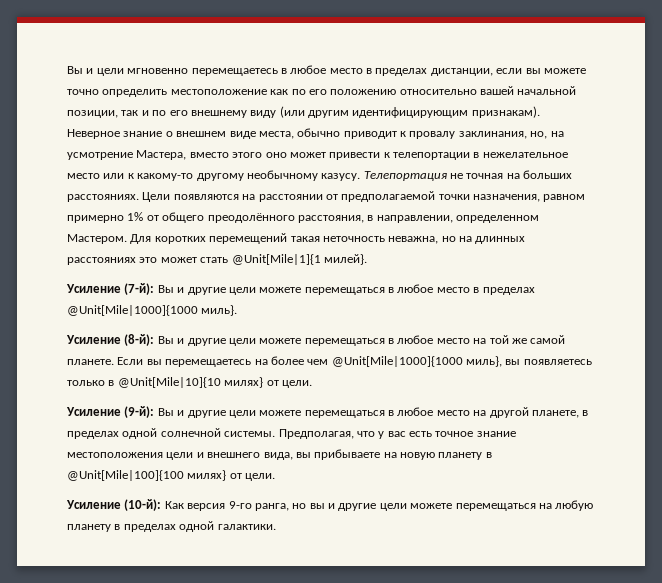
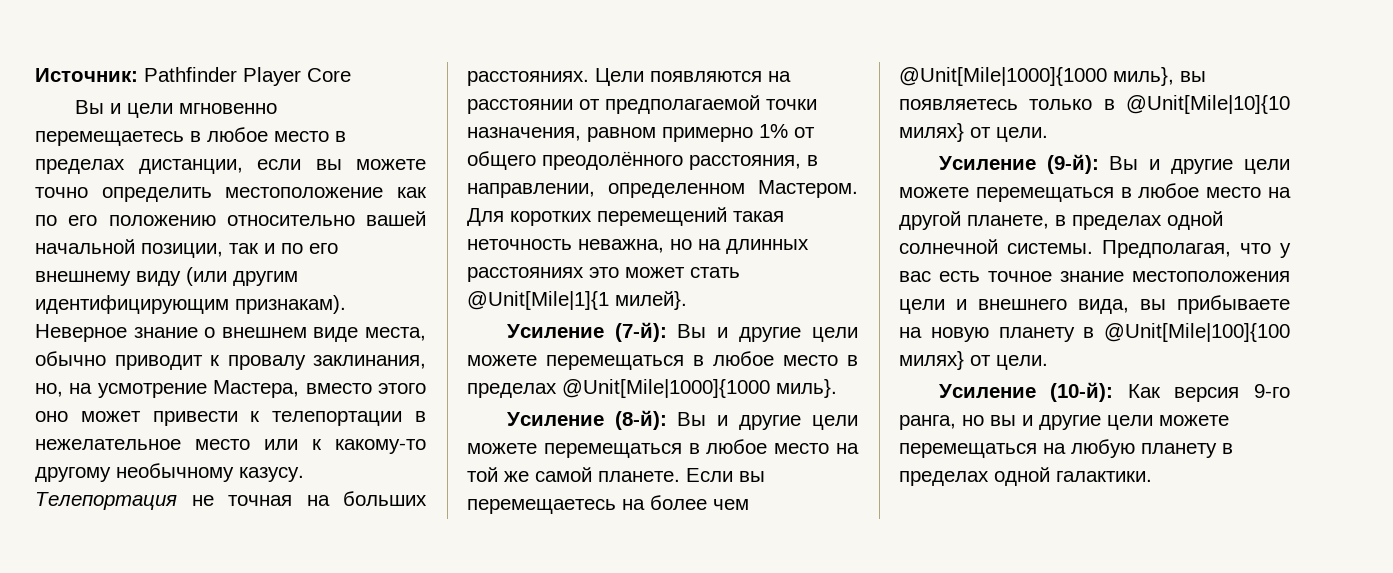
(67, 70) none -> [35,67,351,86] Источник: Pathfinder Player Core //

